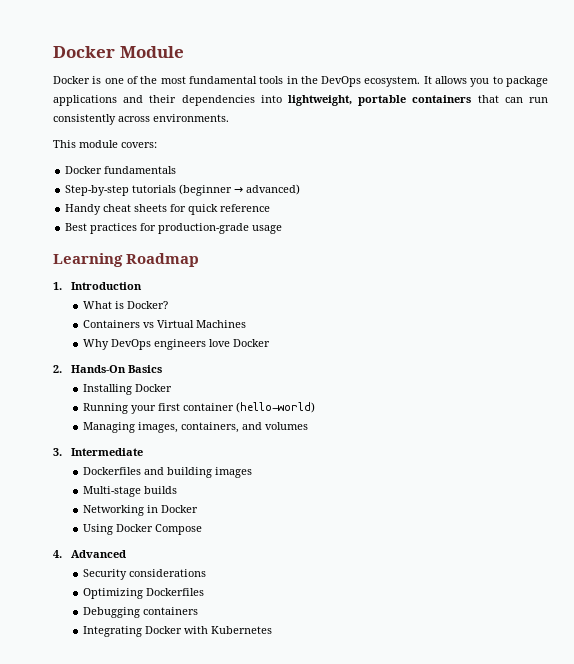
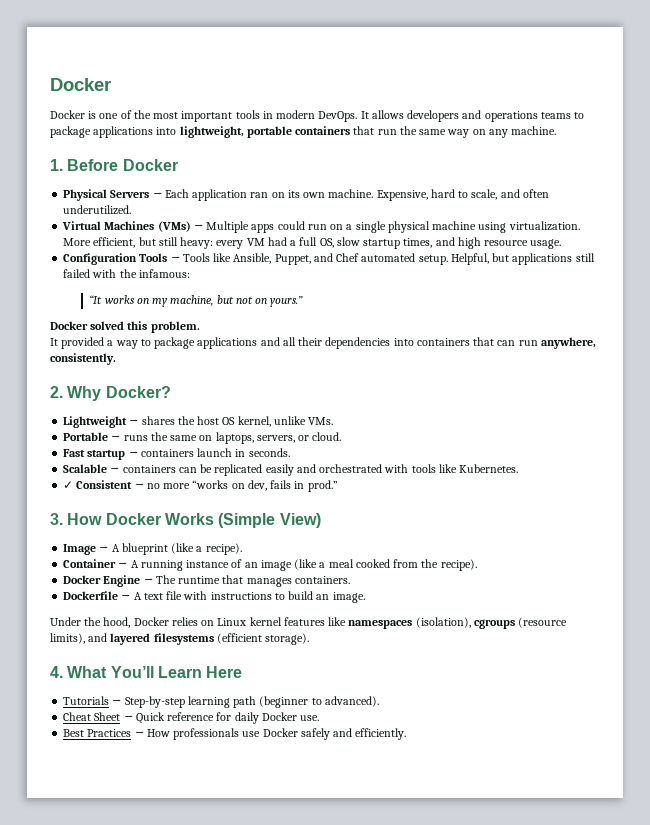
[53,46,184,58] Docker Module -> [50,78,111,91] Docker
[188,76,257,84] fundamental -> [181,111,233,122] important
[300,76,548,87] [53,95,255,106] the DevOps ecosystem. It allows you to package applications and their dependencies -> [276,110,585,122] [50,126,154,138] modern DevOps. It allows developers and operations teams to package applications
[504,97,548,103] [53,114,229,125] [53,140,157,148] [65,166,177,174] [65,184,301,196] [65,204,271,215] [65,223,283,234] [53,253,200,267] [53,282,142,290] [82,301,168,309] [82,320,246,328] [82,339,270,350] [53,365,162,373] [82,384,172,395] [82,402,315,414] [82,422,308,433] [53,448,143,456] [82,467,252,478] [82,486,177,497] [82,505,198,516] [82,524,202,535] [53,550,126,558] [82,569,206,580] [82,588,204,599] [82,607,198,618] [82,626,272,637] can run consistently across environments. // This module covers: // Docker fundamentals // Step-by-step tutorials (beginner → advanced) // Handy cheat sheets for quick reference // Best practices for production-grade usage // Learning Roadmap // 1. Introduction // What is Docker? // Containers vs Virtual Machines // Why DevOps engineers love Docker // 2. Hands-On Basics // Installing Docker // Running your first container (hello-world) // Managing images, containers, and volumes // 3. Intermediate // Dockerfiles and building images // Multi-stage builds // Networking in Docker // Using Docker Compose // 4. Advanced // Security considerations // Optimizing Dockerfiles // Debugging containers // Integrating Docker with Kubernetes -> [377,126,557,138] [50,159,178,171] [63,189,549,201] [63,205,132,215] [62,221,580,233] [63,237,562,249] [63,253,595,265] [63,269,190,278] [89,295,304,307] [50,321,200,333] [50,337,596,349] [50,353,116,365] [50,386,171,401] [63,416,334,428] [63,432,342,444] [63,448,290,460] [63,464,519,476] [63,480,338,492] [50,513,321,528] [63,543,242,555] [63,559,477,571] [63,575,350,587] [63,591,365,603] [50,617,568,629] [50,633,310,645] [50,666,243,678] [63,696,379,708] [63,712,320,724] [63,728,407,740] run the same way on any machine. // 1. Before Docker // Physical Servers → Each application ran on its own machine. Expensive, hard to scale, and often underutilized. // Virtual Machines (VMs) → Multiple apps could run on a single physical machine using virtualization. More efficient, but still heavy: every VM had a full OS, slow startup times, and high resource usage. // Configuration Tools → Tools like Ansible, Puppet, and Chef automated setup. Helpful, but applications still failed with the infamous: // “It works on my machine, but not on yours.” // Docker solved this problem. // It provided a way to package applications and all their dependencies into containers that can run anywhere, consistently. // 2. Why Docker? // Lightweight → shares the host OS kernel, unlike VMs. // Portable → runs the same on laptops, servers, or cloud. // Fast startup → containers launch in seconds. // Scalable → containers can be replicated easily and orchestrated with tools like Kubernetes. // ✓ Consistent → no more “works on dev, fails in prod.” // 3. How Docker Works (Simple View) // Image → A blueprint (like a recipe). // Container → A running instance of an image (like a meal cooked from the recipe). // Docker Engine → The runtime that manages containers. // Dockerfile → A text file with instructions to build an image. // Under the hood, Docker relies on Linux kernel features like namespaces (isolation), cgroups (resource limits), and layered filesystems (efficient storage). // 4. What You’ll Learn Here // Tutorials → Step-by-step learning path (beginner to advanced). // Cheat Sheet → Quick reference for daily Docker use. // Best Practices → How professionals use Docker safely and efficiently.

